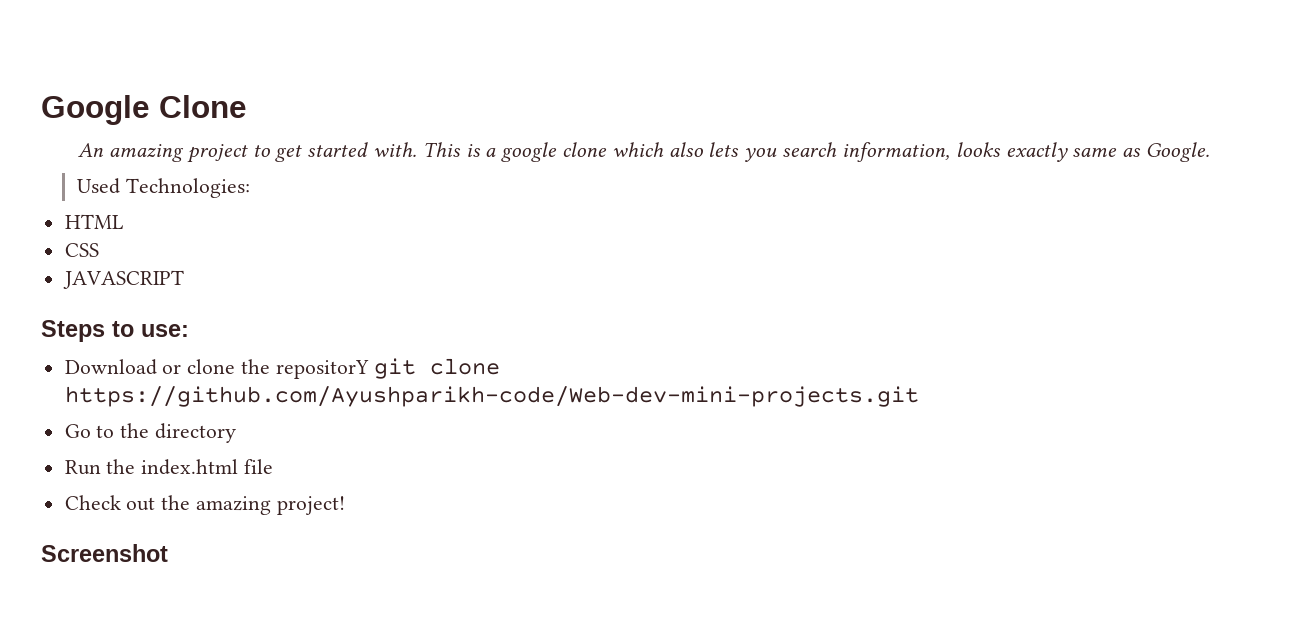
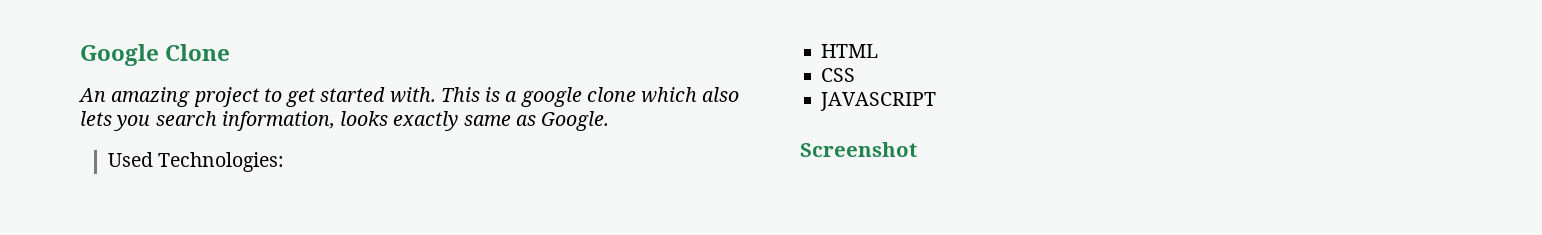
[41,320,189,342] [64,358,500,379] [64,386,919,407] [64,423,237,443] [64,459,274,475] [64,495,345,515] // Steps to use: // Download or clone the repositorY git clone https://github.com/Ayushparikh-code/Web-dev-mini-projects.git // Go to the directory // Run the index.html file // Check out the amazing project! -> (937, 101) none

